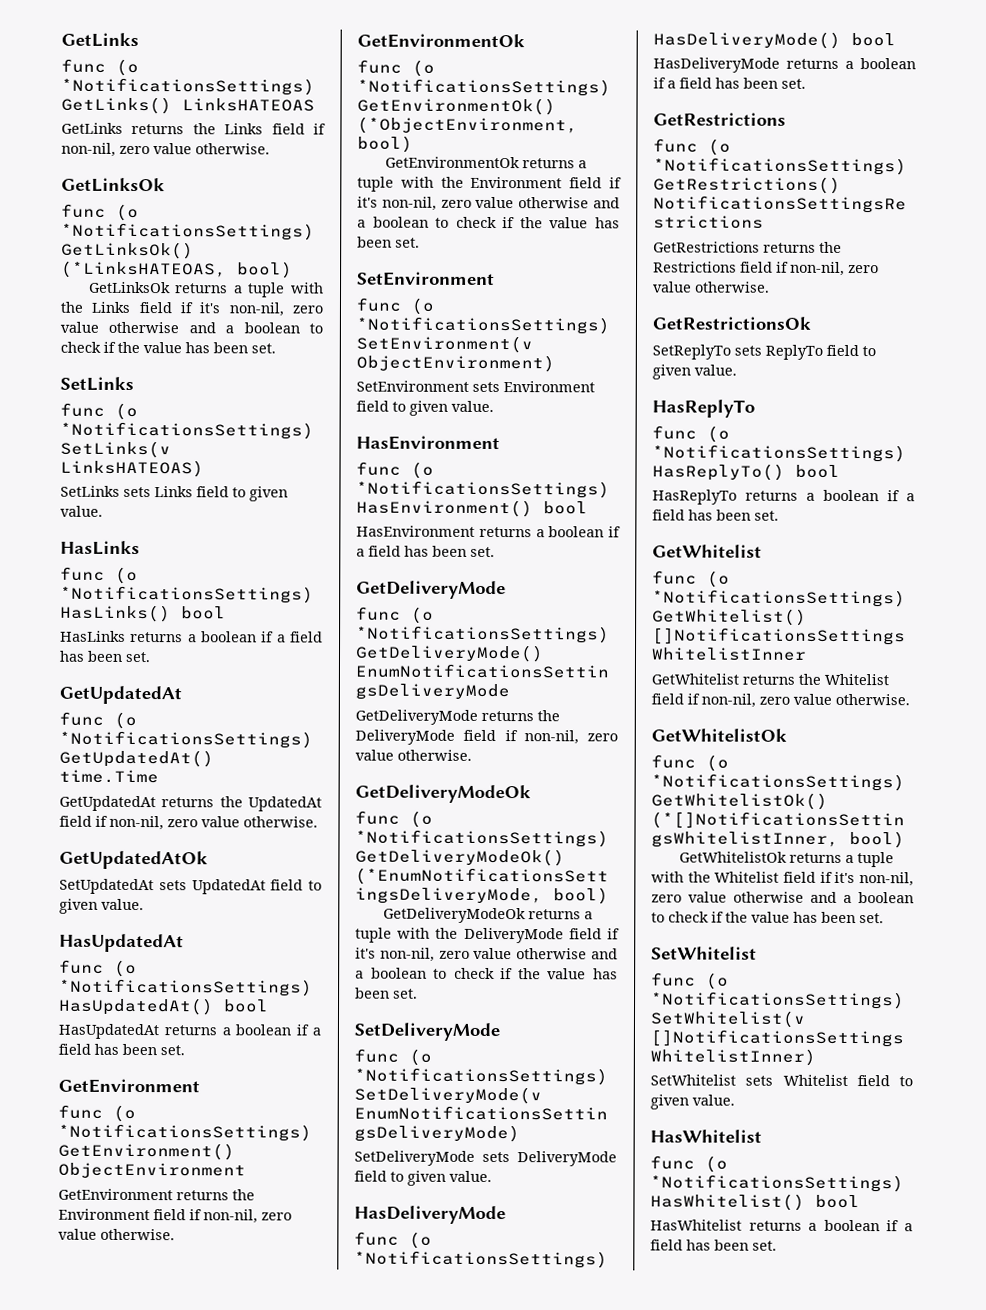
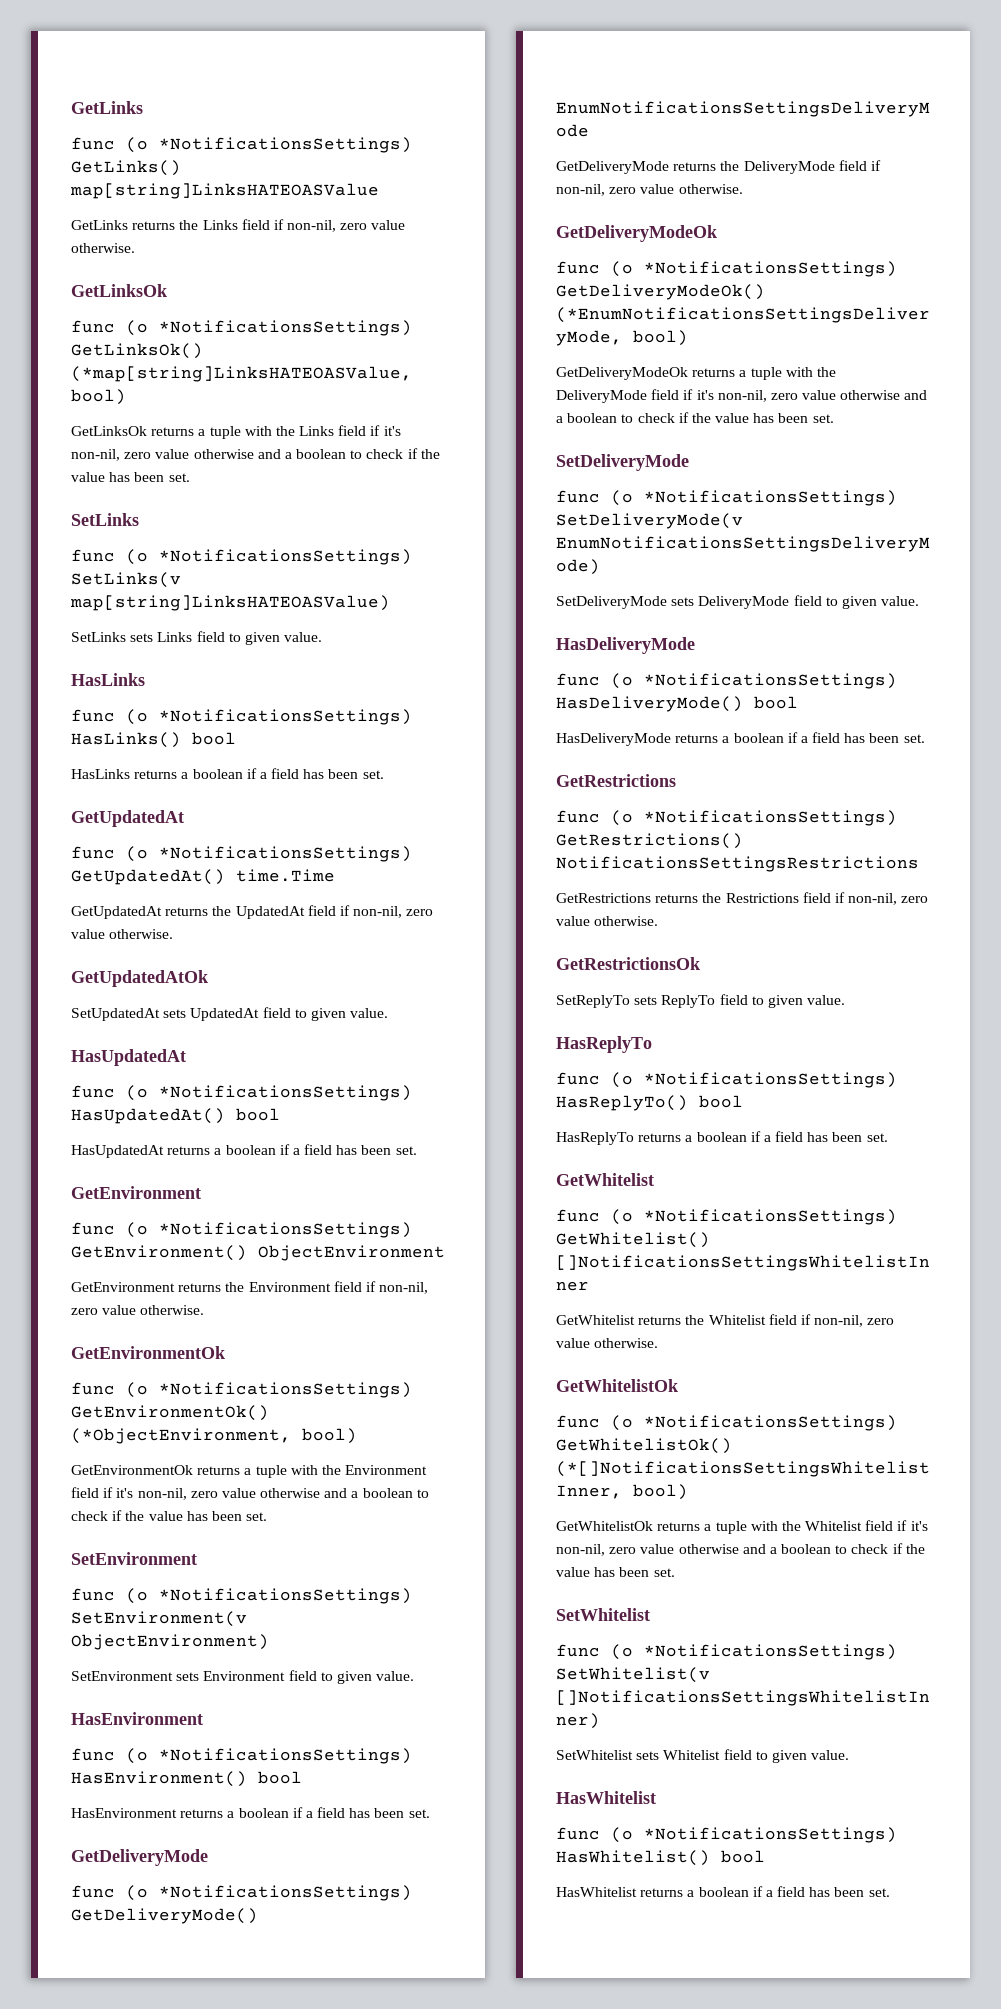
[182,98,315,112] LinksHATEOAS -> [70,183,379,199] map[string]LinksHATEOASValue
[61,260,227,279] (*LinksHATEOAS, -> [71,366,412,382] (*map[string]LinksHATEOASValue,
[60,459,204,478] LinksHATEOAS) -> [70,595,390,611] map[string]LinksHATEOASValue)

